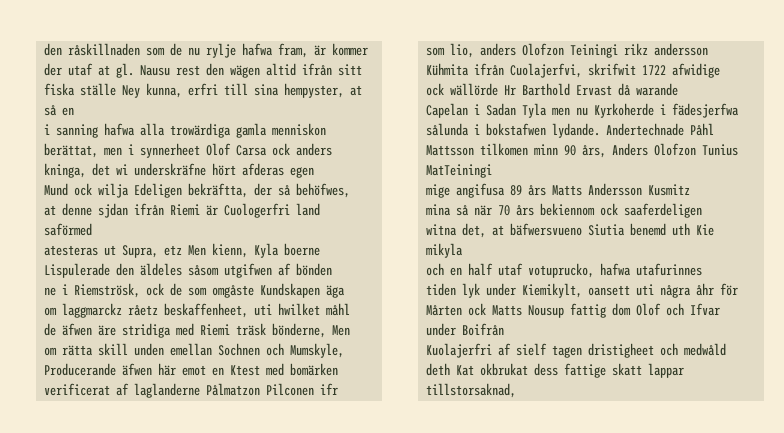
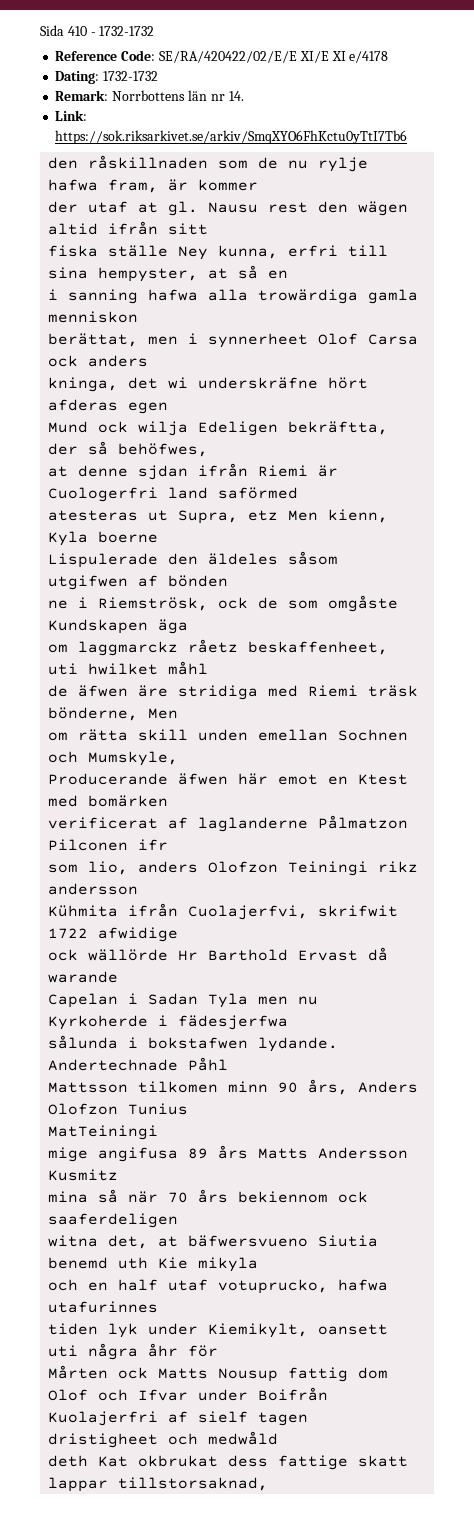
(44, 49) none -> [40,25,155,36] [55,50,389,63] [55,71,159,84] [55,90,244,101] [55,110,88,121] [55,130,408,144] Sida 410 - 1732-1732 // Reference Code: SE/RA/420422/02/E/E XI/E XI e/4178 // Dating: 1732-1732 // Remark: Norrbottens län nr 14. // Link: https://sok.riksarkivet.se/arkiv/SmqXYO6FhKctu0yTtI7Tb6 //

